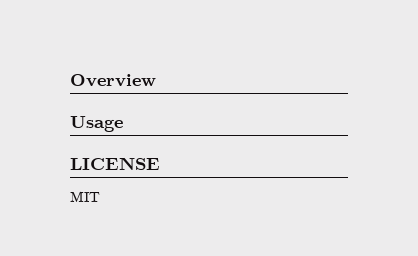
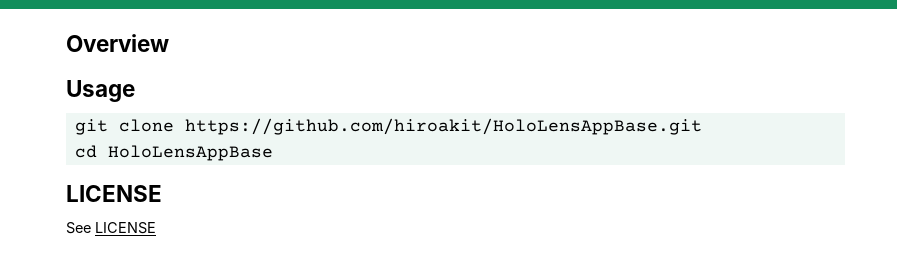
(123, 124) none -> [74,118,702,135] [74,145,273,161] // git clone https://github.com/hiroakit/HoloLensAppBase.git // cd HoloLensAppBase
[70,191,100,202] MIT -> [66,222,156,234] See LICENSE

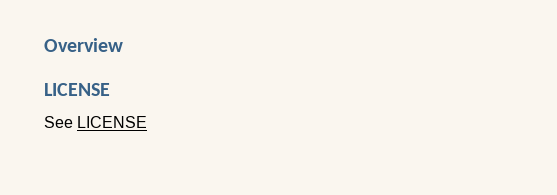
[66,80,135,102] [74,118,702,135] [74,145,273,161] // Usage // git clone https://github.com/hiroakit/HoloLensAppBase.git // cd HoloLensAppBase -> (123, 45) none

